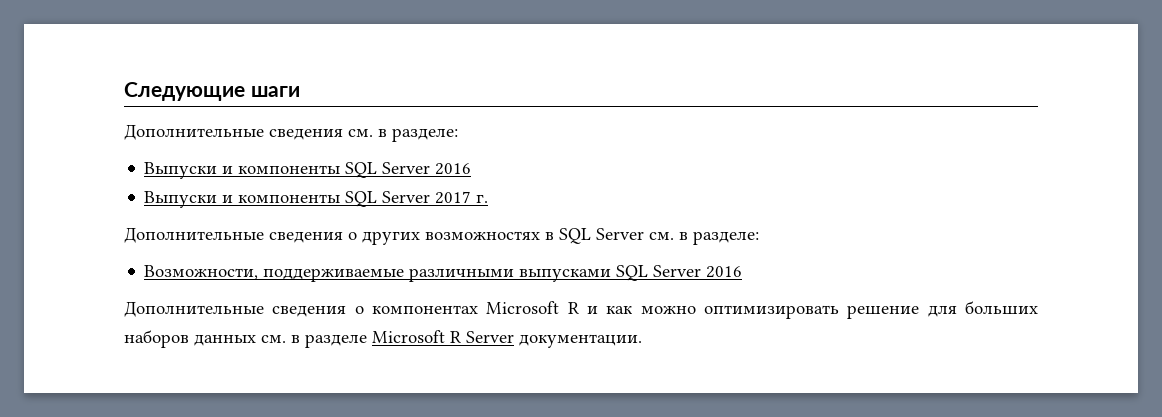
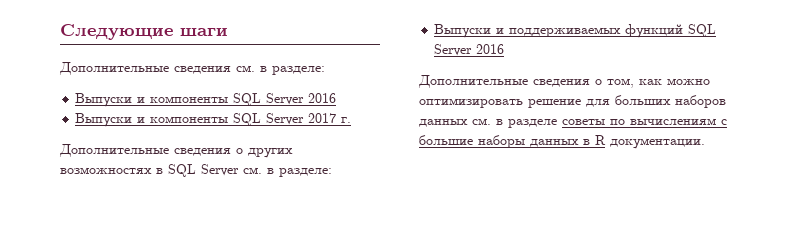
[144,265,612,282] Возможности, поддерживаемые различными выпусками -> [434,24,684,38] Выпуски и поддерживаемых функций
[372,301,598,314] компонентах Microsoft R и -> [607,78,634,88] том,
[372,330,514,343] Microsoft R Server -> [562,118,727,125] [419,135,606,148] советы по вычислениям с большие наборы данных в R

